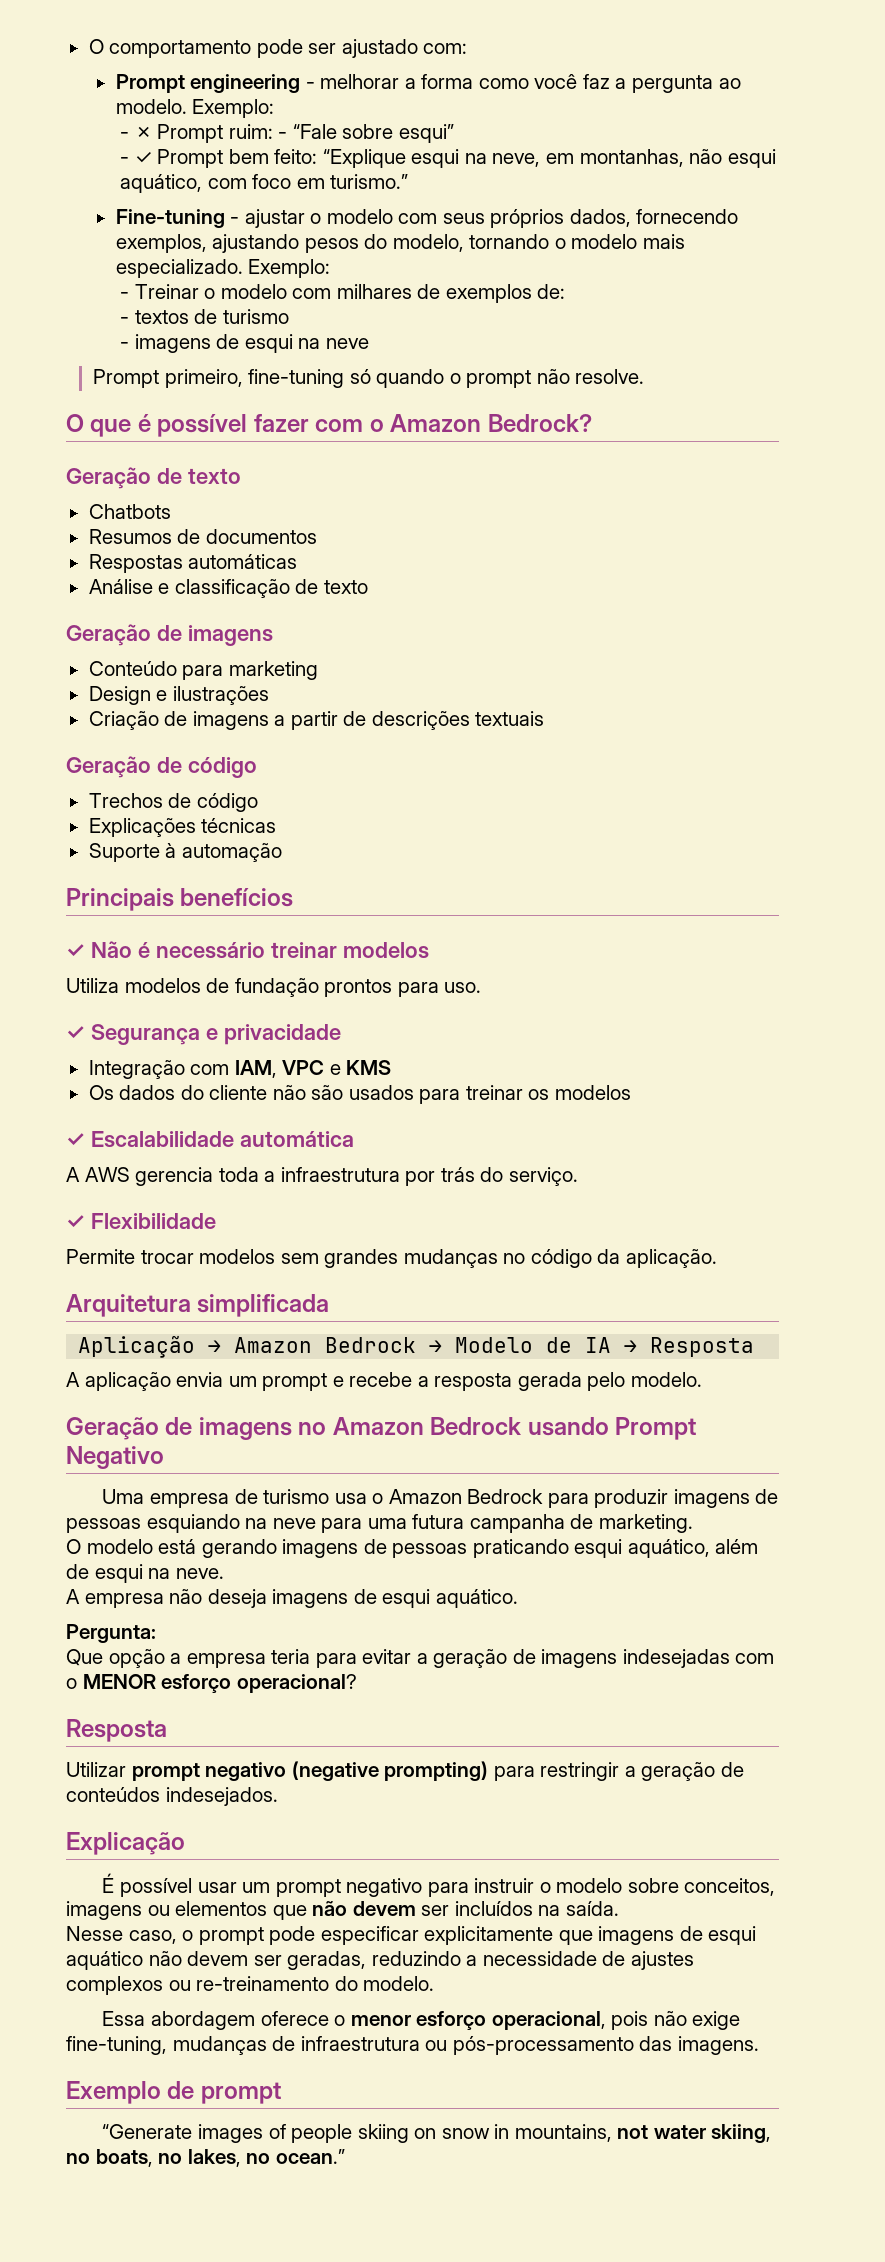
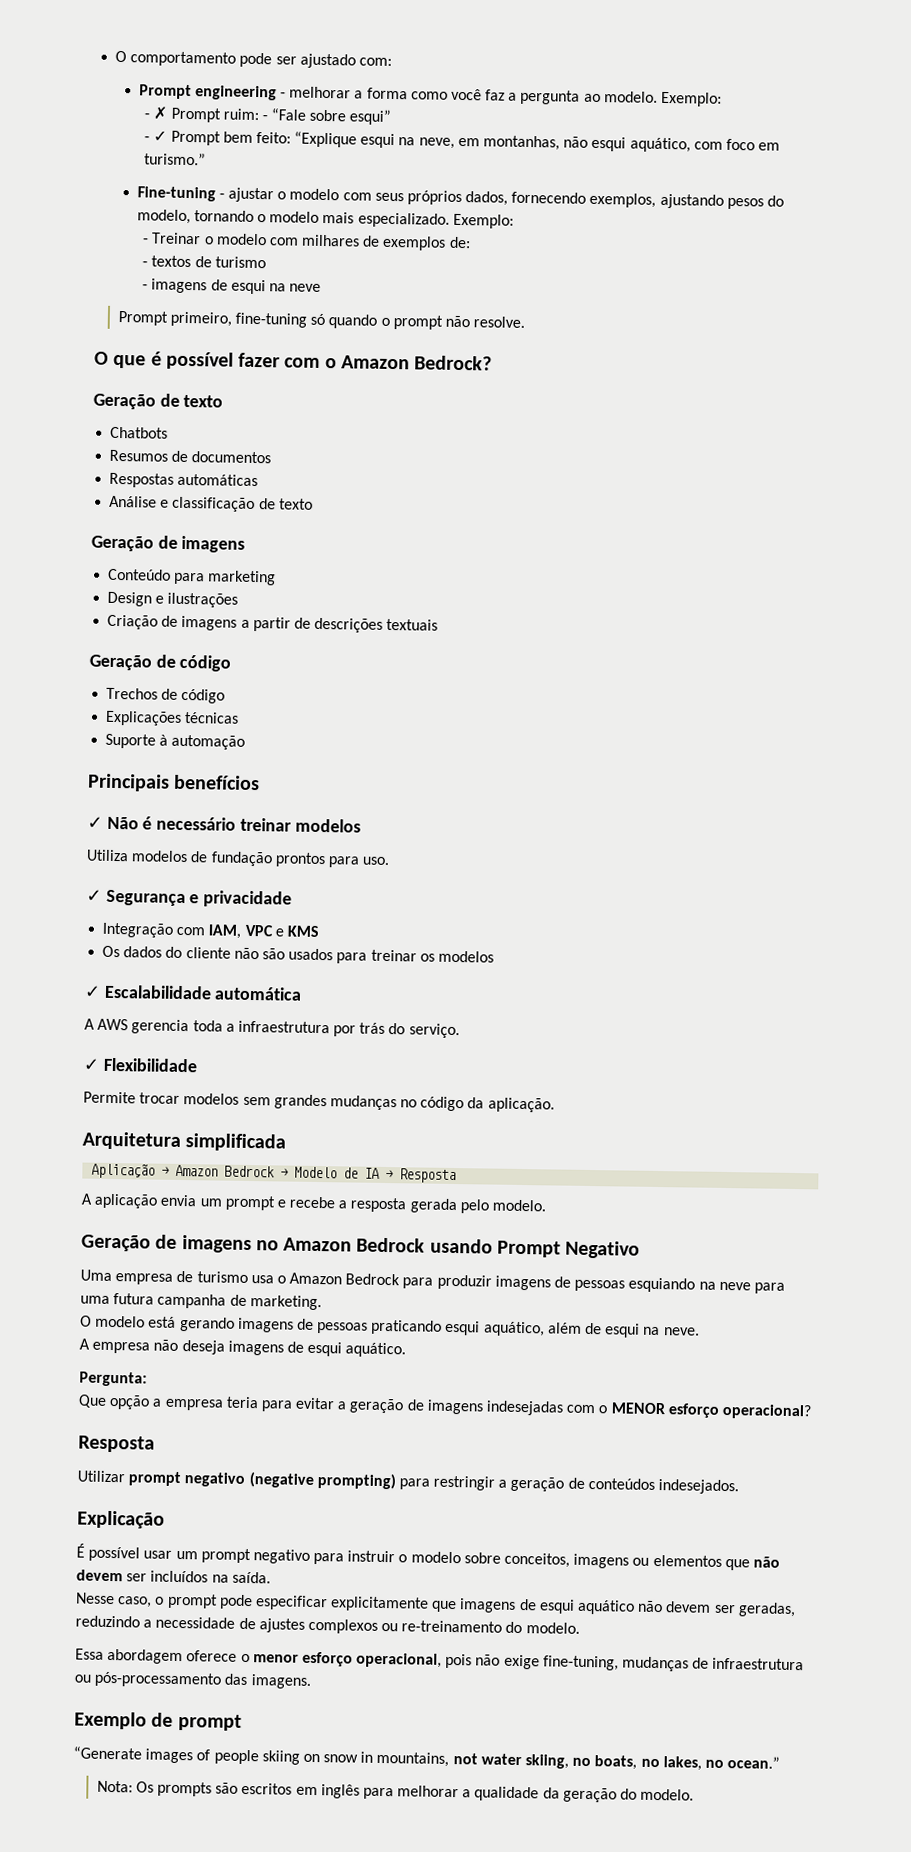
(345, 2156) none -> [96,1780,695,1803] // Nota: Os prompts são escritos em inglês para melhorar a qualidade da geração do modelo.

